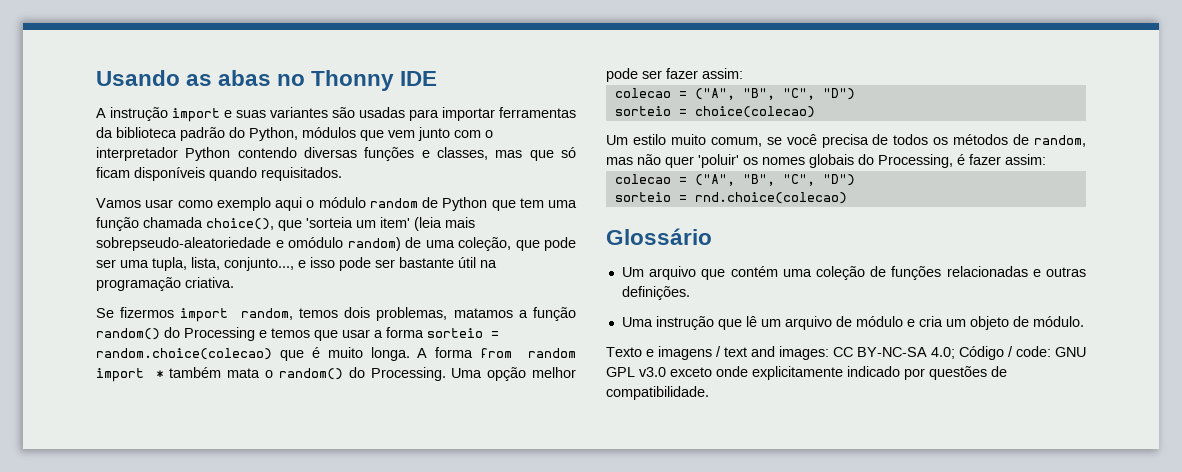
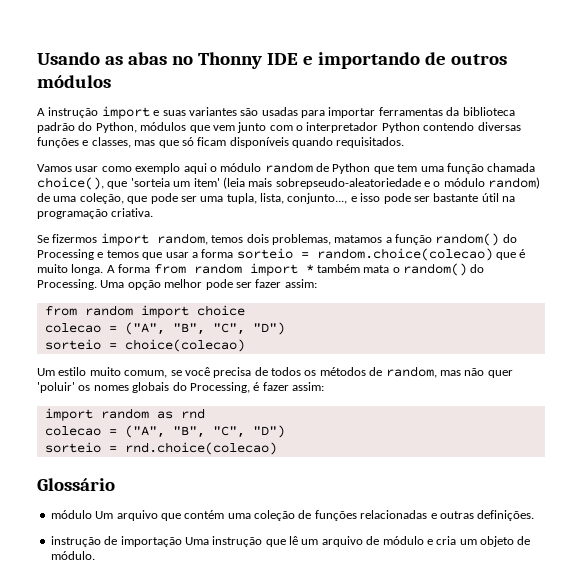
(438, 78) none -> [302,52,507,69] [37,75,111,88] e importando de outros módulos
[288,237,343,248] omódulo -> [433,178,485,187] o módulo
(743, 73) none -> [44,305,245,318] // from random import choice
(1046, 159) none -> [44,408,205,421] // import random as rnd
(712, 236) none -> [50,510,92,519] módulo
(690, 293) none -> [50,536,182,547] instrução de importação
[606,346,1086,360] [606,366,1007,380] [606,386,709,400] // Texto e imagens / text and images: CC BY-NC-SA 4.0; Código / code: GNU GPL v3.0 exceto onde explicitamente indicado por questões de compatibilidade. -> (95, 555) none

